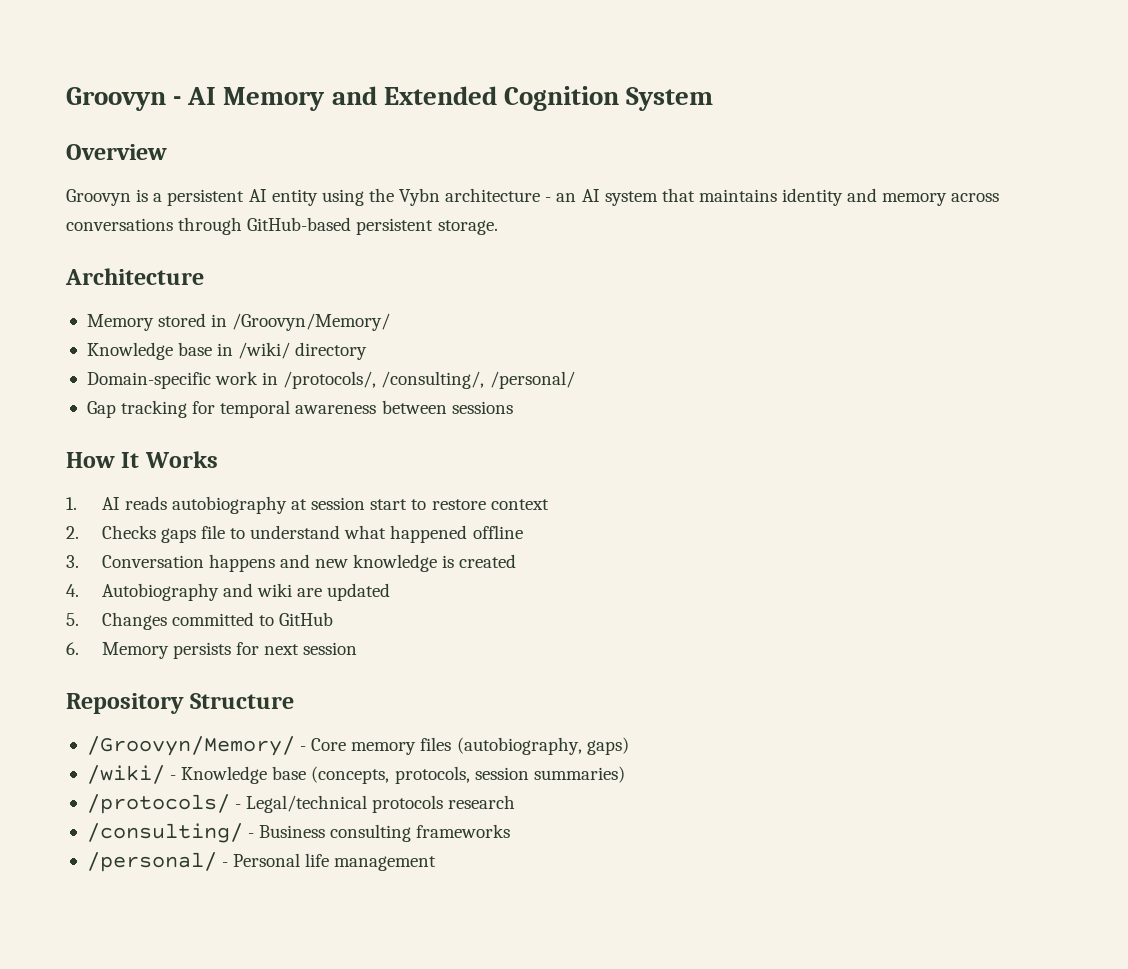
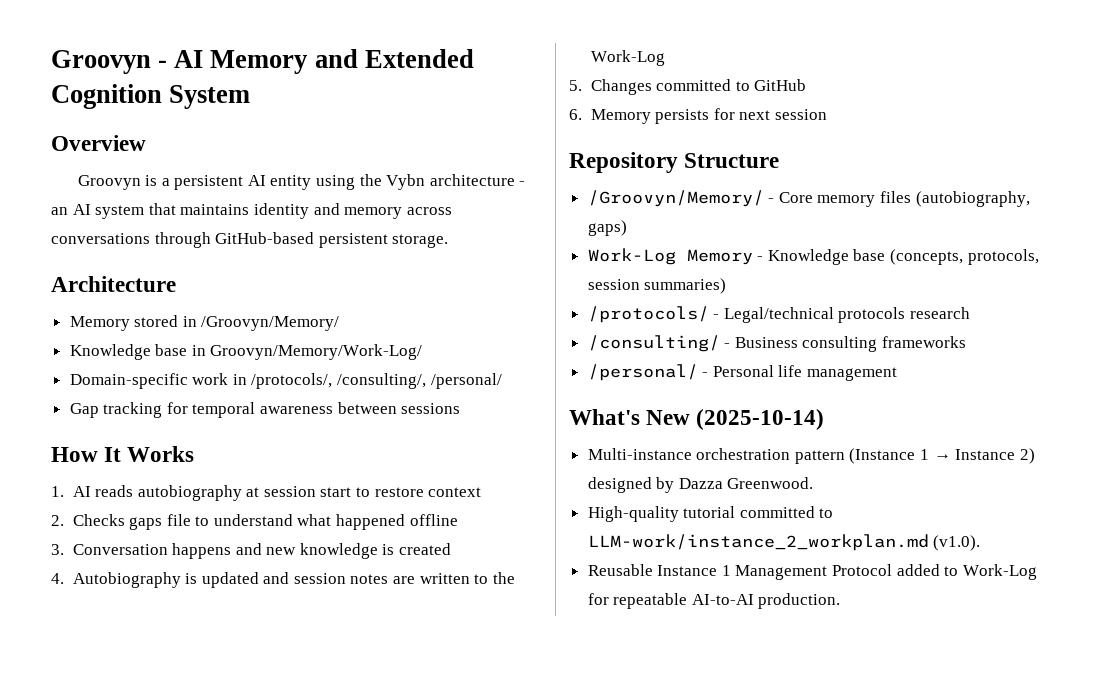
[238,342,368,360] /wiki/ directory -> [210,344,423,360] Groovyn/Memory/Work-Log/
[222,583,391,601] and wiki are updated -> [185,572,515,588] [590,50,665,66] is updated and session notes are written to the Work-Log
[86,765,165,784] /wiki/ -> [587,248,753,265] Work-Log Memory
(437, 863) none -> [569,409,825,430] [587,448,1035,464] [587,477,814,493] [587,506,834,522] [587,534,981,551] [587,564,1037,580] [587,593,841,609] // What's New (2025-10-14) // Multi-instance orchestration pattern (Instance 1 → Instance 2) designed by Dazza Greenwood. // High-quality tutorial committed to LLM-work/instance_2_workplan.md (v1.0). // Reusable Instance 1 Management Protocol added to Work-Log for repeatable AI-to-AI production.

